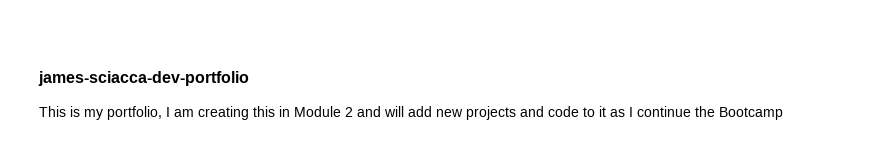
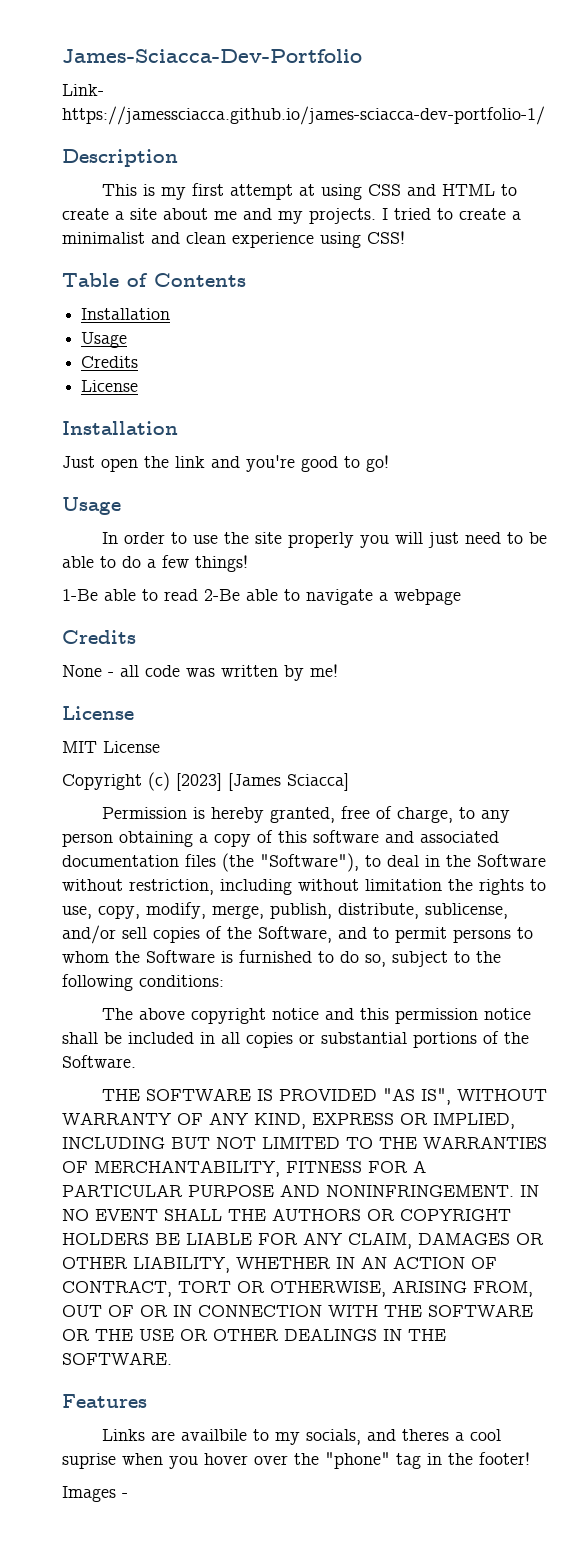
[38,71,249,86] james-sciacca-dev-portfolio -> [62,49,362,63] [62,84,104,96] [62,106,545,125] [62,149,178,167] James-Sciacca-Dev-Portfolio // Link- https://jamessciacca.github.io/james-sciacca-dev-portfolio-1/ // Description
[107,106,783,120] portfolio, I am creating this in Module 2 and will add new projects and code to it as I continue the Bootcamp -> [192,183,518,200] [62,208,521,224] [62,231,405,248] [62,273,246,287] [81,308,171,320] [81,332,128,348] [81,356,139,368] [81,380,139,392] [62,421,178,435] [62,455,389,472] [62,497,121,515] [102,532,548,548] [62,555,248,572] [62,589,461,605] [62,630,136,644] [62,664,338,681] [62,706,134,720] [62,741,160,753] [62,772,349,791] [102,806,511,823] [62,830,499,847] [62,853,546,872] [62,879,546,895] [62,902,508,919] [62,925,533,944] [62,950,501,967] [62,974,224,991] [102,1008,532,1024] [62,1031,529,1048] [62,1055,136,1068] [102,1088,548,1105] [62,1112,515,1129] [62,1136,547,1149] [62,1160,426,1177] [62,1184,539,1197] [62,1208,511,1221] [62,1232,544,1249] [62,1256,497,1273] [62,1280,533,1297] [62,1304,533,1317] [62,1328,446,1341] [62,1352,172,1365] [62,1394,147,1408] [102,1429,502,1445] [62,1452,530,1469] [62,1486,128,1502] first attempt at using CSS and HTML to create a site about me and my projects. I tried to create a minimalist and clean experience using CSS! // Table of Contents // Installation // Usage // Credits // License // Installation // Just open the link and you're good to go! // Usage // In order to use the site properly you will just need to be able to do a few things! // 1-Be able to read 2-Be able to navigate a webpage // Credits // None - all code was written by me! // License // MIT License // Copyright (c) [2023] [James Sciacca] // Permission is hereby granted, free of charge, to any person obtaining a copy of this software and associated documentation files (the "Software"), to deal in the Software without restriction, including without limitation the rights to use, copy, modify, merge, publish, distribute, sublicense, and/or sell copies of the Software, and to permit persons to whom the Software is furnished to do so, subject to the following conditions: // The above copyright notice and this permission notice shall be included in all copies or substantial portions of the Software. // THE SOFTWARE IS PROVIDED "AS IS", WITHOUT WARRANTY OF ANY KIND, EXPRESS OR IMPLIED, INCLUDING BUT NOT LIMITED TO THE WARRANTIES OF MERCHANTABILITY, FITNESS FOR A PARTICULAR PURPOSE AND NONINFRINGEMENT. IN NO EVENT SHALL THE AUTHORS OR COPYRIGHT HOLDERS BE LIABLE FOR ANY CLAIM, DAMAGES OR OTHER LIABILITY, WHETHER IN AN ACTION OF CONTRACT, TORT OR OTHERWISE, ARISING FROM, OUT OF OR IN CONNECTION WITH THE SOFTWARE OR THE USE OR OTHER DEALINGS IN THE SOFTWARE. // Features // Links are availbile to my socials, and theres a cool suprise when you hover over the "phone" tag in the footer! // Images -

